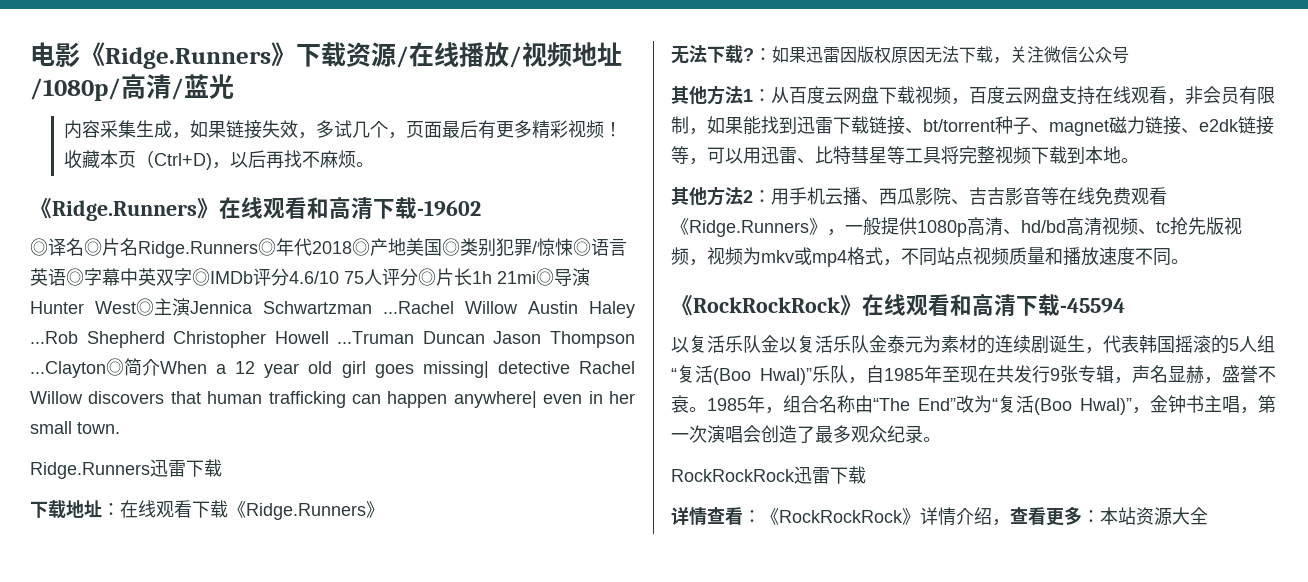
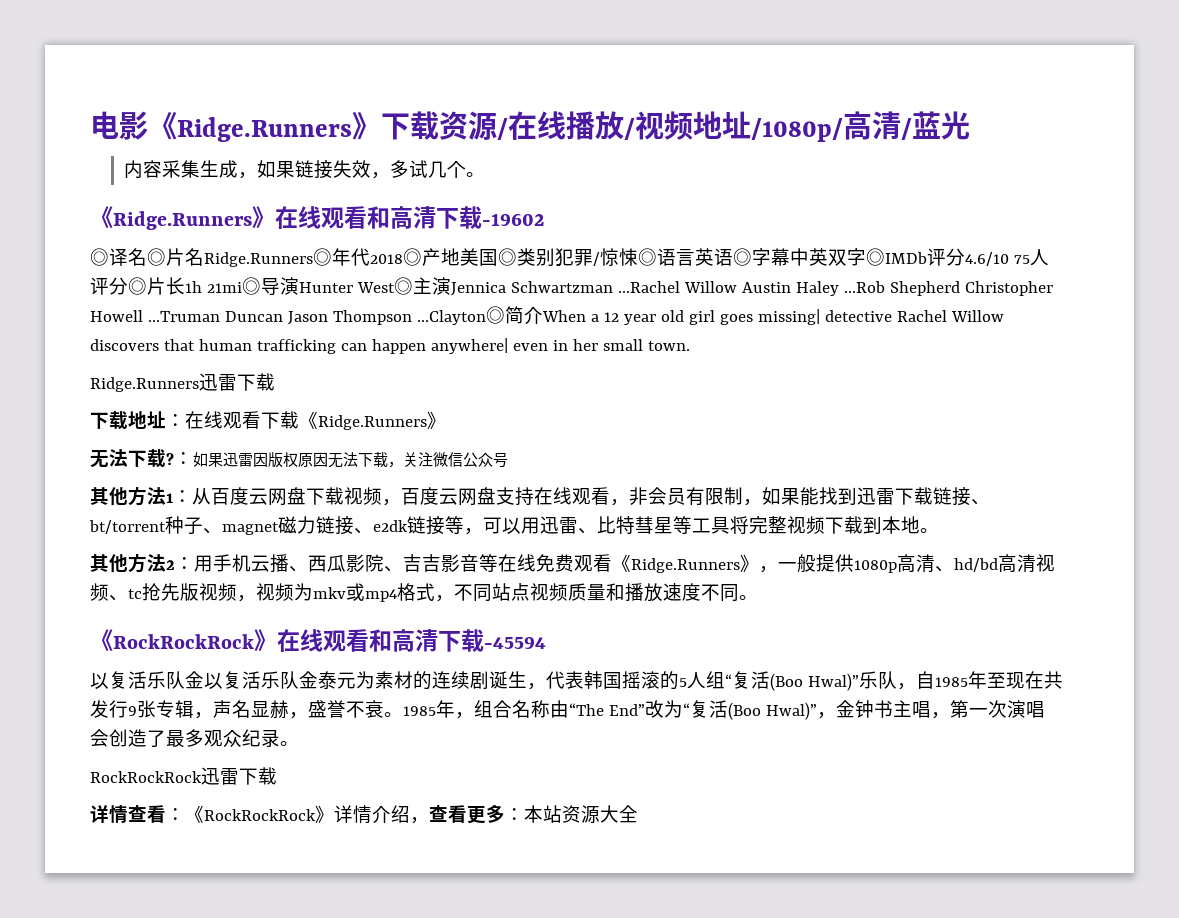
[387,120,622,139] [63,150,356,170] ，页面最后有更多精彩视频！收藏本页（Ctrl+D)，以后再找不麻烦 -> (467, 169) none

